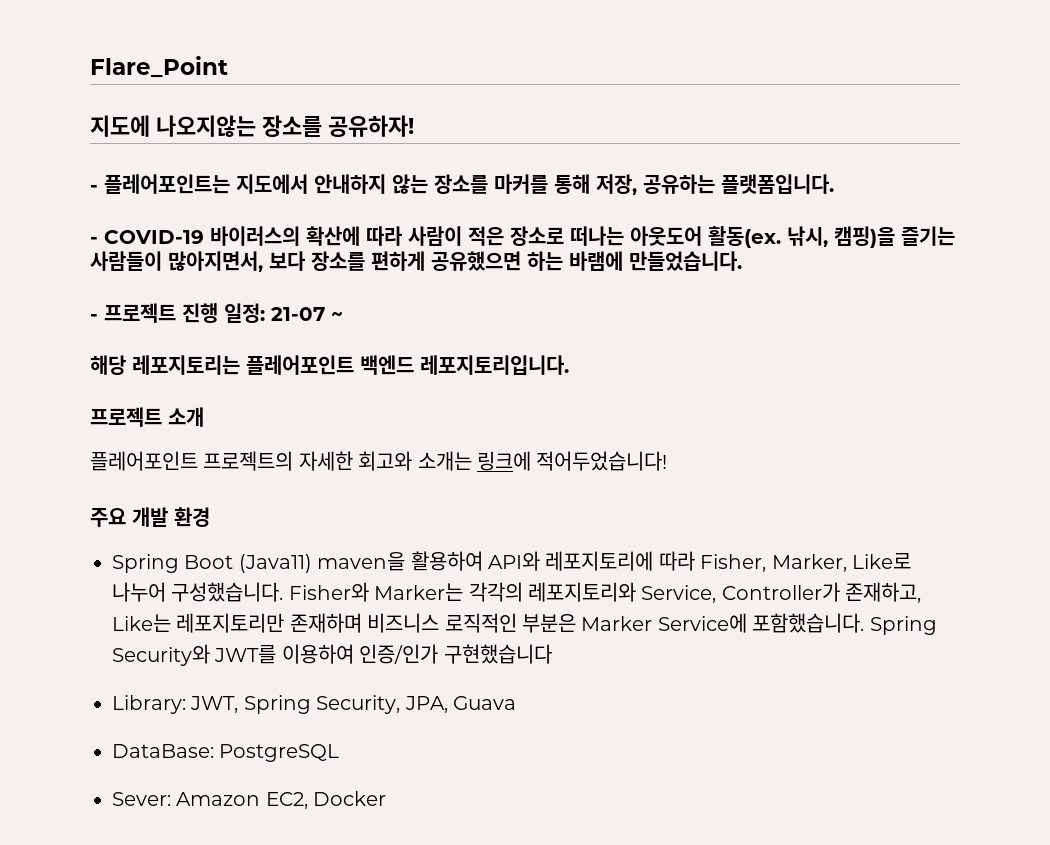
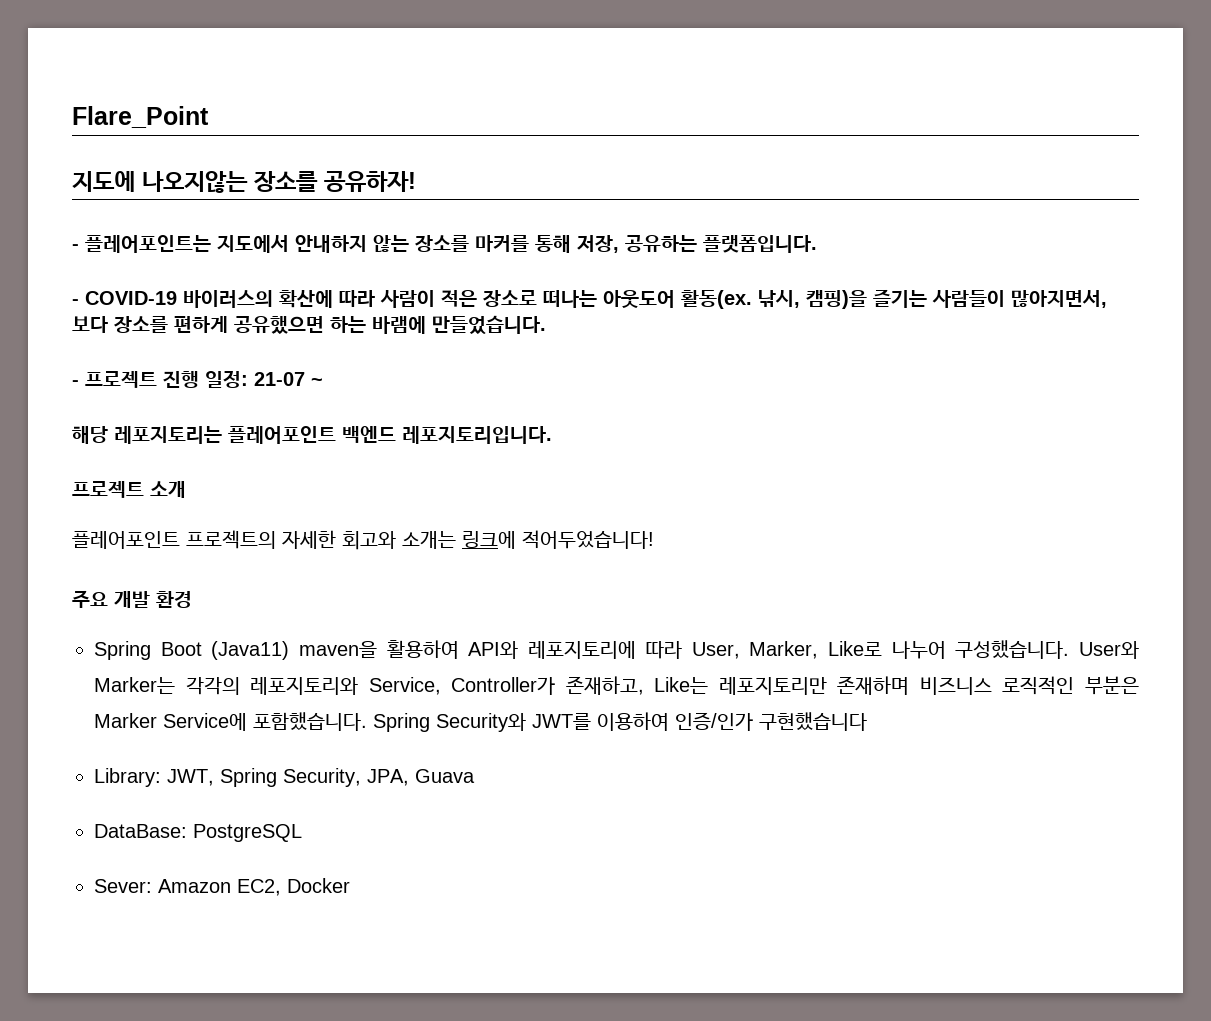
[700,554,767,572] Fisher, -> [691,642,740,659] User,
[288,582,369,602] Fisher와 -> [1079,641,1140,659] User와

